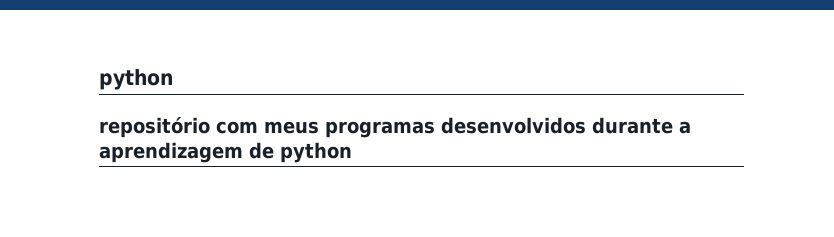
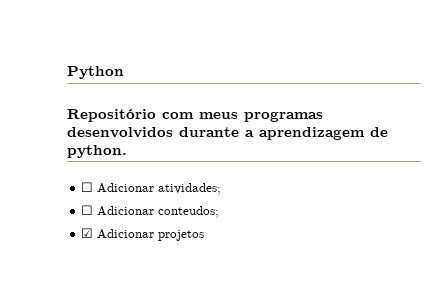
[99,69,173,90] [99,117,210,138] python // repositório -> [67,66,124,79] [67,109,156,122] Python // Repositório
[280,142,352,163] python -> [67,145,127,158] [81,182,222,195] [81,205,220,218] [81,228,205,241] python. // ☐ Adicionar atividades; // ☐ Adicionar conteudos; // ☑ Adicionar projetos

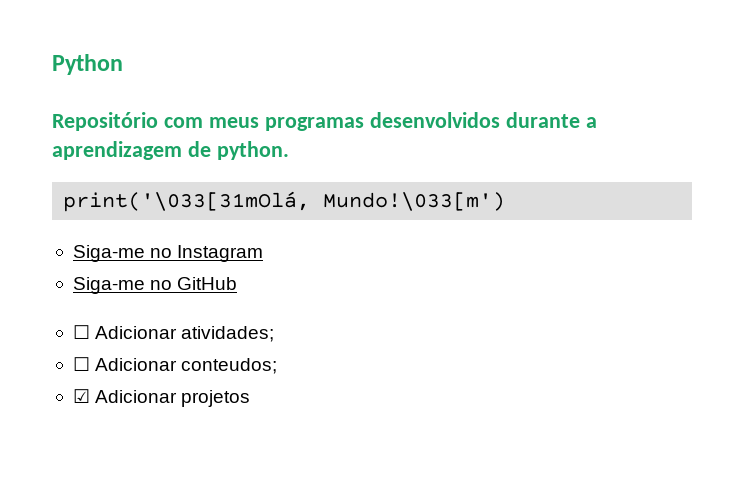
(127, 151) none -> [63,191,506,212] [72,245,264,262] [72,277,238,294] // print('\033[31mOlá, Mundo!\033[m') // Siga-me no Instagram // Siga-me no GitHub

